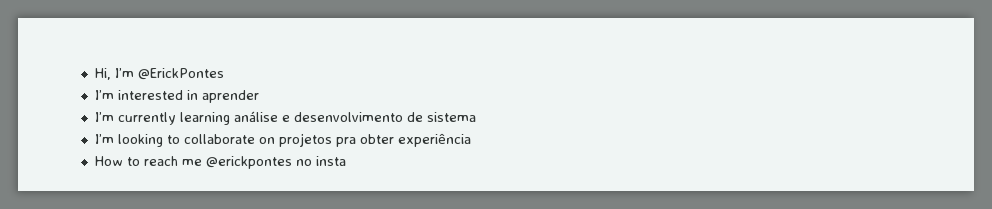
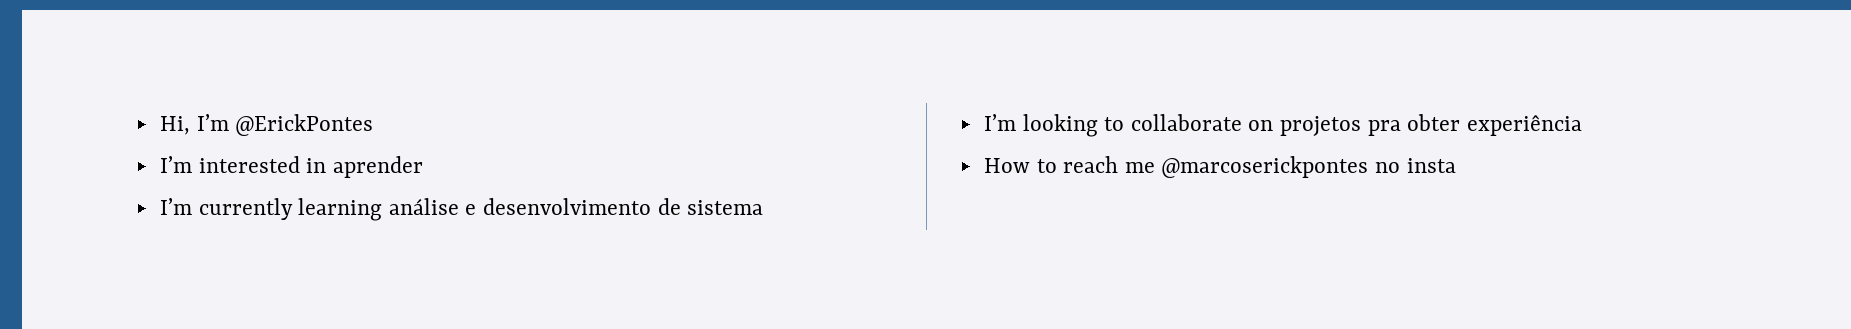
[205,156,292,169] @erickpontes -> [1161,156,1369,178] @marcoserickpontes

